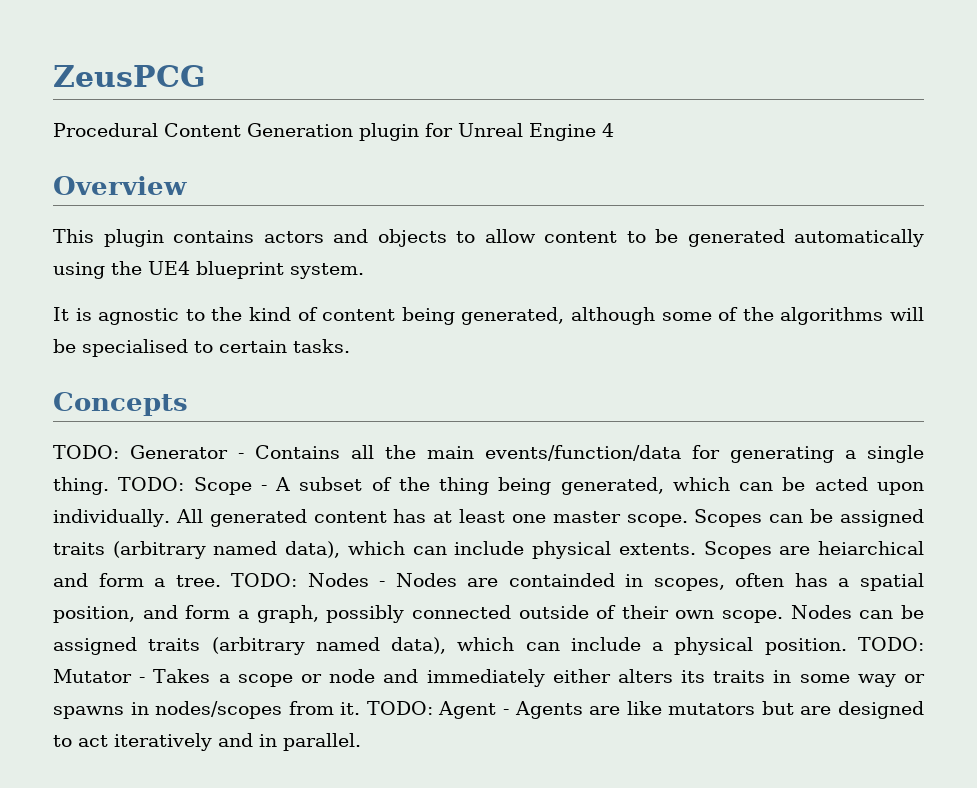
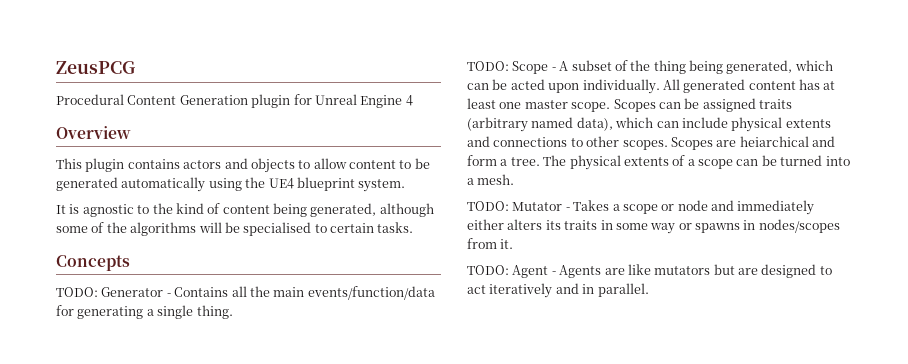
(109, 486) none -> (233, 312) //
[618,543,696,555] extents. -> [785,119,831,128] [467,136,668,150] extents and connections to other scopes.
[231,573,924,591] [53,605,924,623] [53,637,847,655] TODO: Nodes - Nodes are containded in scopes, often has a spatial position, and form a graph, possibly connected outside of their own scope. Nodes can be assigned traits (arbitrary named data), which can include a physical position. -> [543,155,850,170] [467,174,515,185] The physical extents of a scope can be turned into a mesh. //
(361, 708) none -> (514, 244) //

